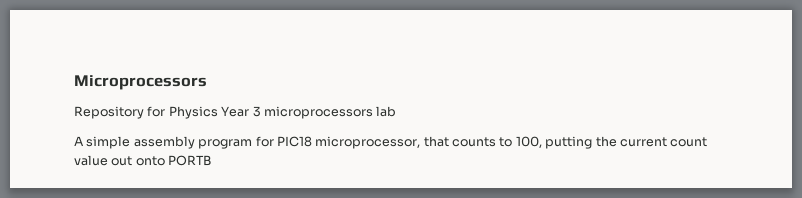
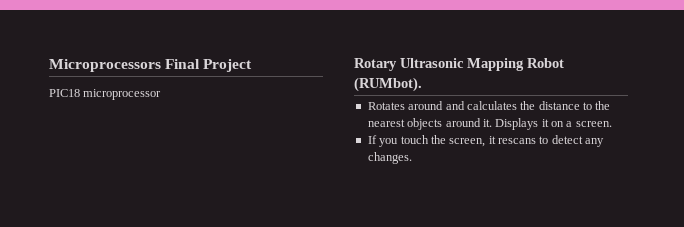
[74,106,397,119] [74,136,708,149] [74,155,213,166] // Repository for Physics Year 3 microprocessors lab // A simple assembly program for PIC18 microprocessor, that counts to 100, putting the current count value out onto PORTB -> [165,59,253,72] [49,89,162,100] [354,58,564,71] [354,77,422,92] [367,101,611,110] [367,118,612,130] [367,135,605,147] [367,152,412,164] Final Project // PIC18 microprocessor // Rotary Ultrasonic Mapping Robot (RUMbot). // Rotates around and calculates the distance to the nearest objects around it. Displays it on a screen. // If you touch the screen, it rescans to detect any changes.

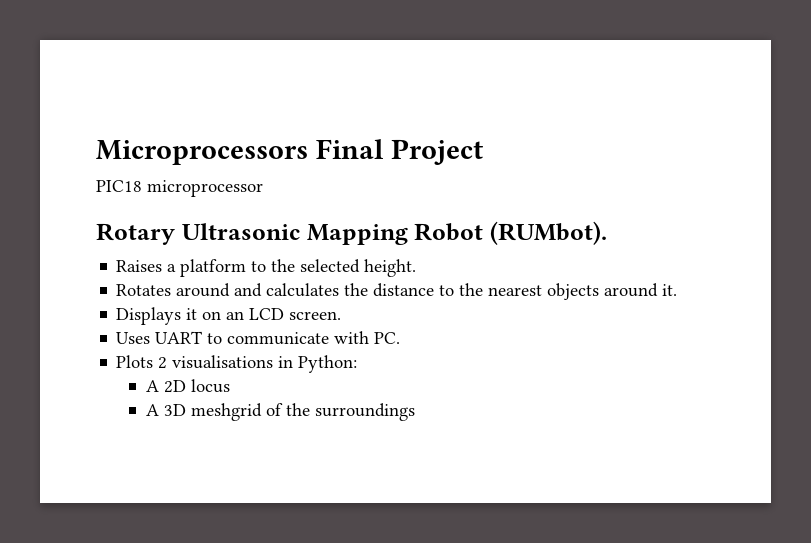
(422, 84) none -> [116,259,417,277] // Raises a platform to the selected height.
(492, 123) none -> (678, 290) //
[566,121,573,127] a -> [226,308,285,320] an LCD
[367,135,605,147] [367,152,412,164] If you touch the screen, it rescans to detect any changes. -> [116,331,401,345] [116,355,358,373] [146,379,231,393] [146,403,416,421] Uses UART to communicate with PC. // Plots 2 visualisations in Python: // A 2D locus // A 3D meshgrid of the surroundings

